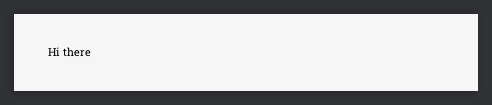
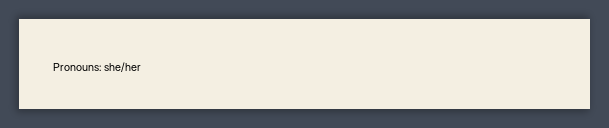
[48,47,91,57] Hi there -> [53,62,141,72] Pronouns: she/her

